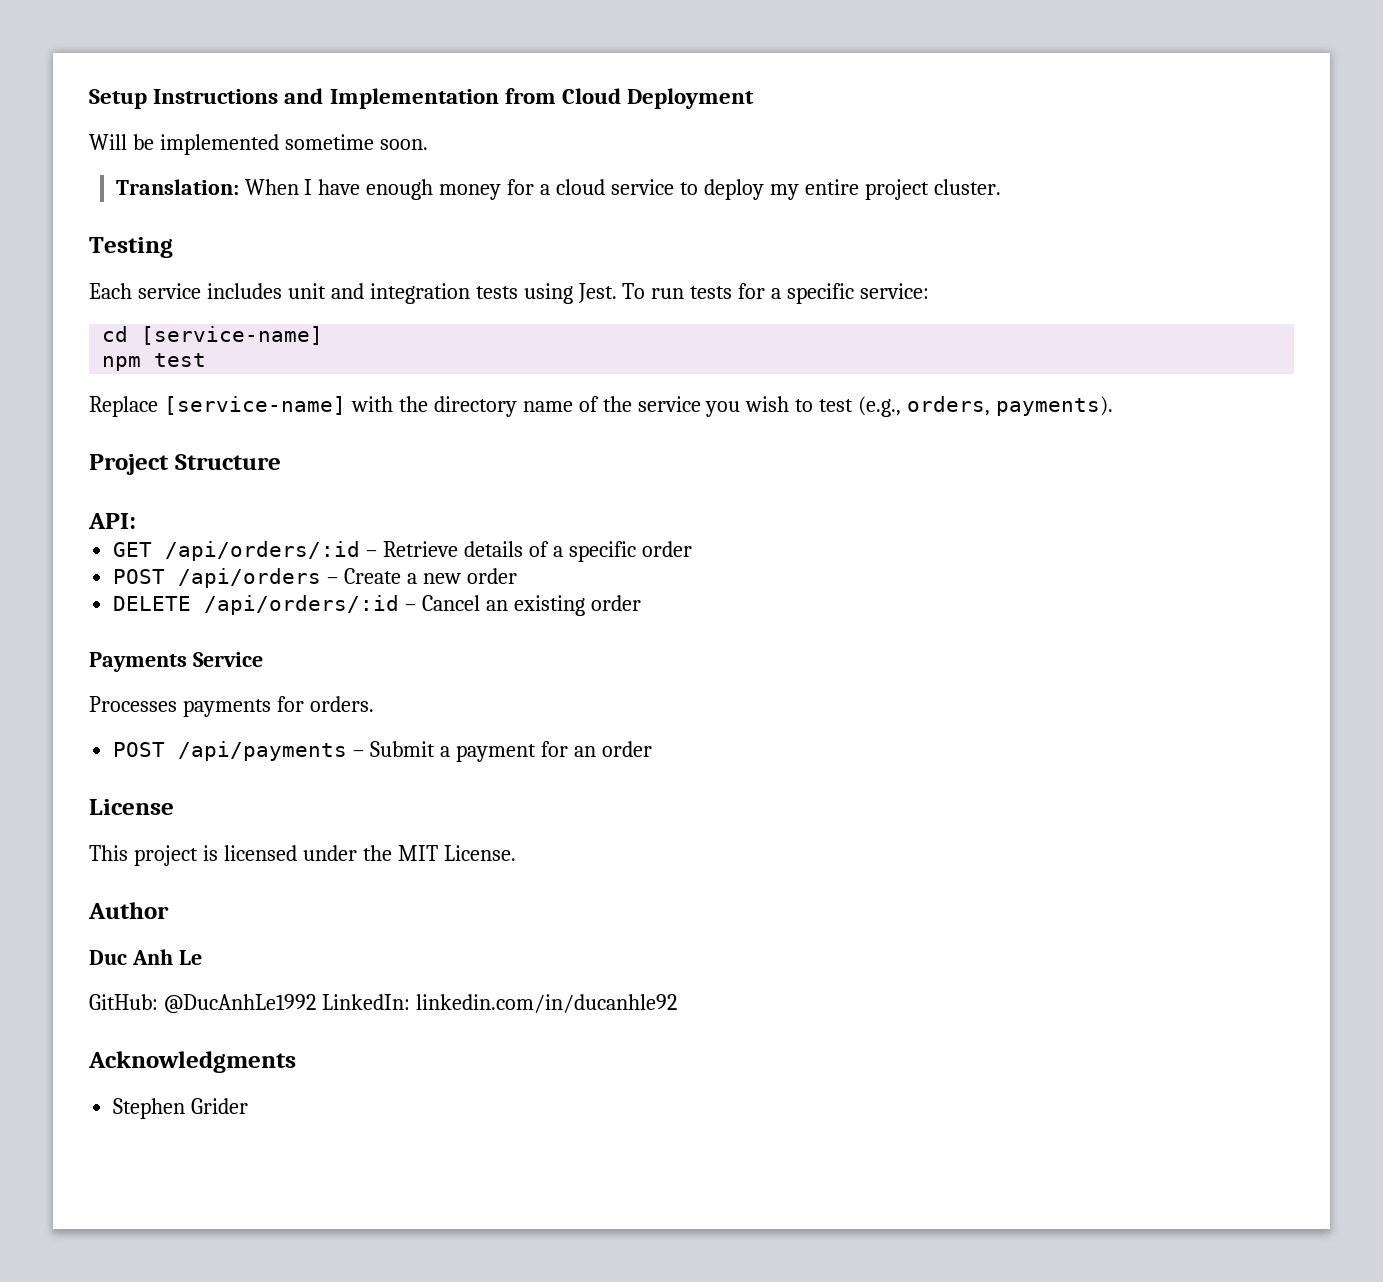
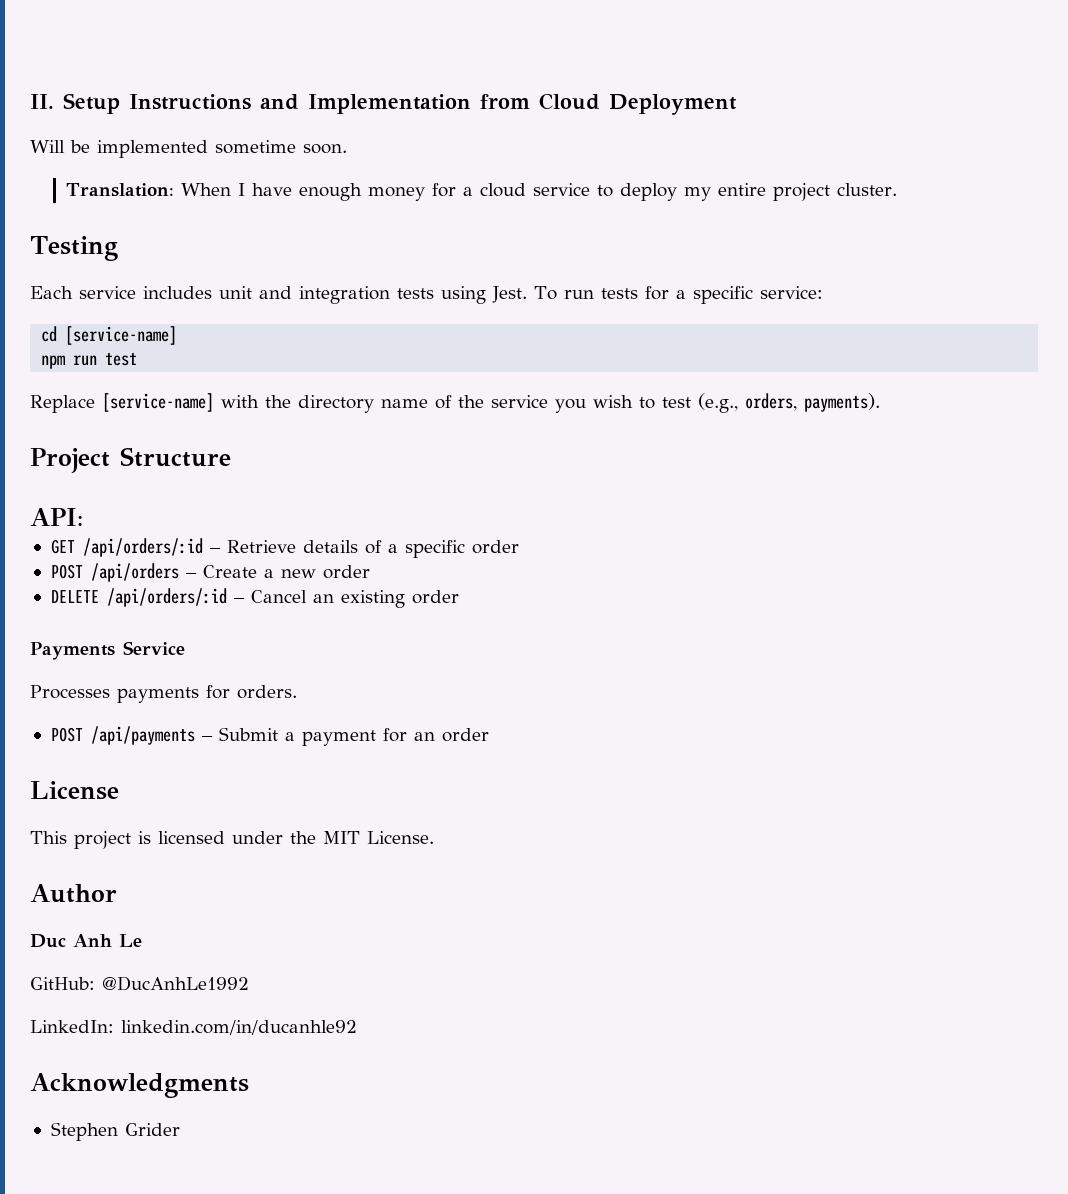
(89, 99) none -> [30,94,54,109] II.
(142, 363) none -> [73,355,98,366] run
(316, 1004) none -> (249, 983) //

